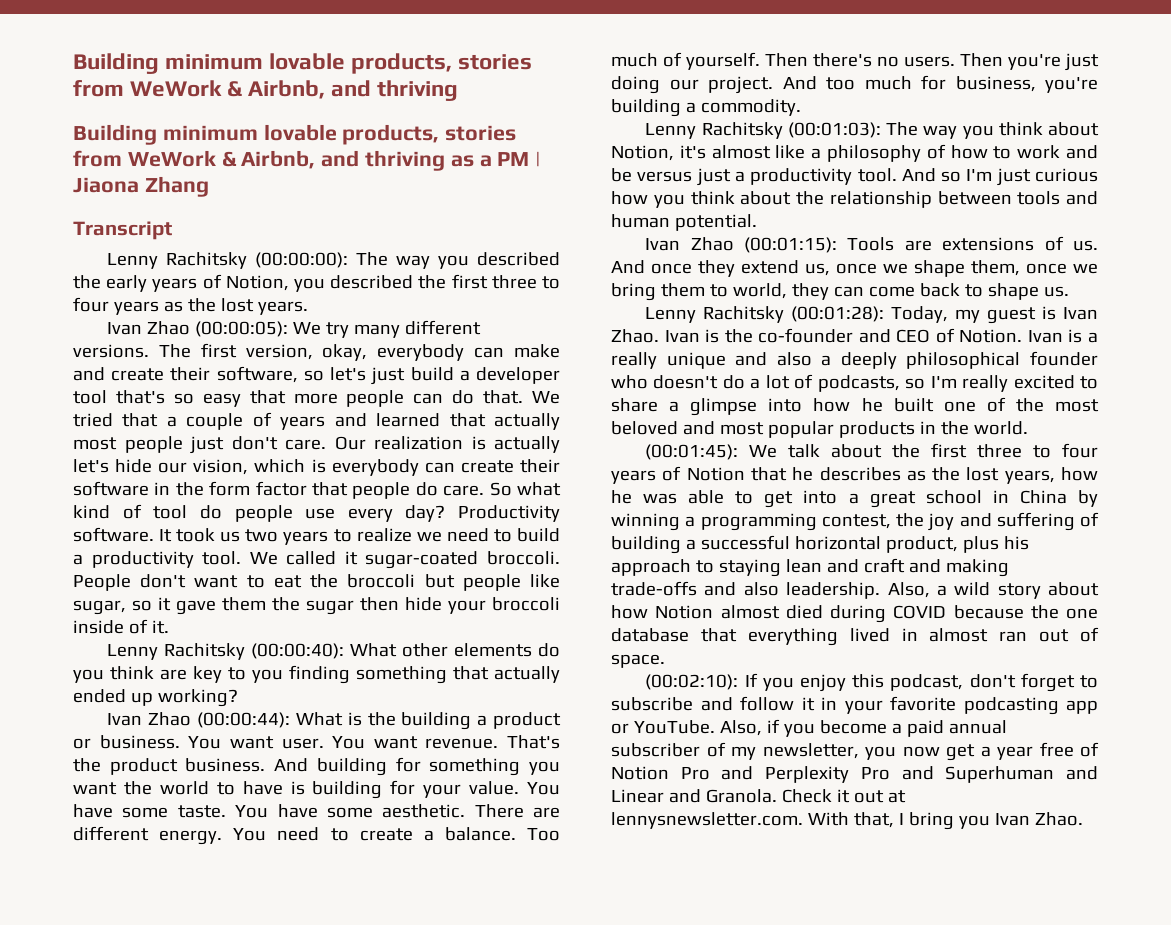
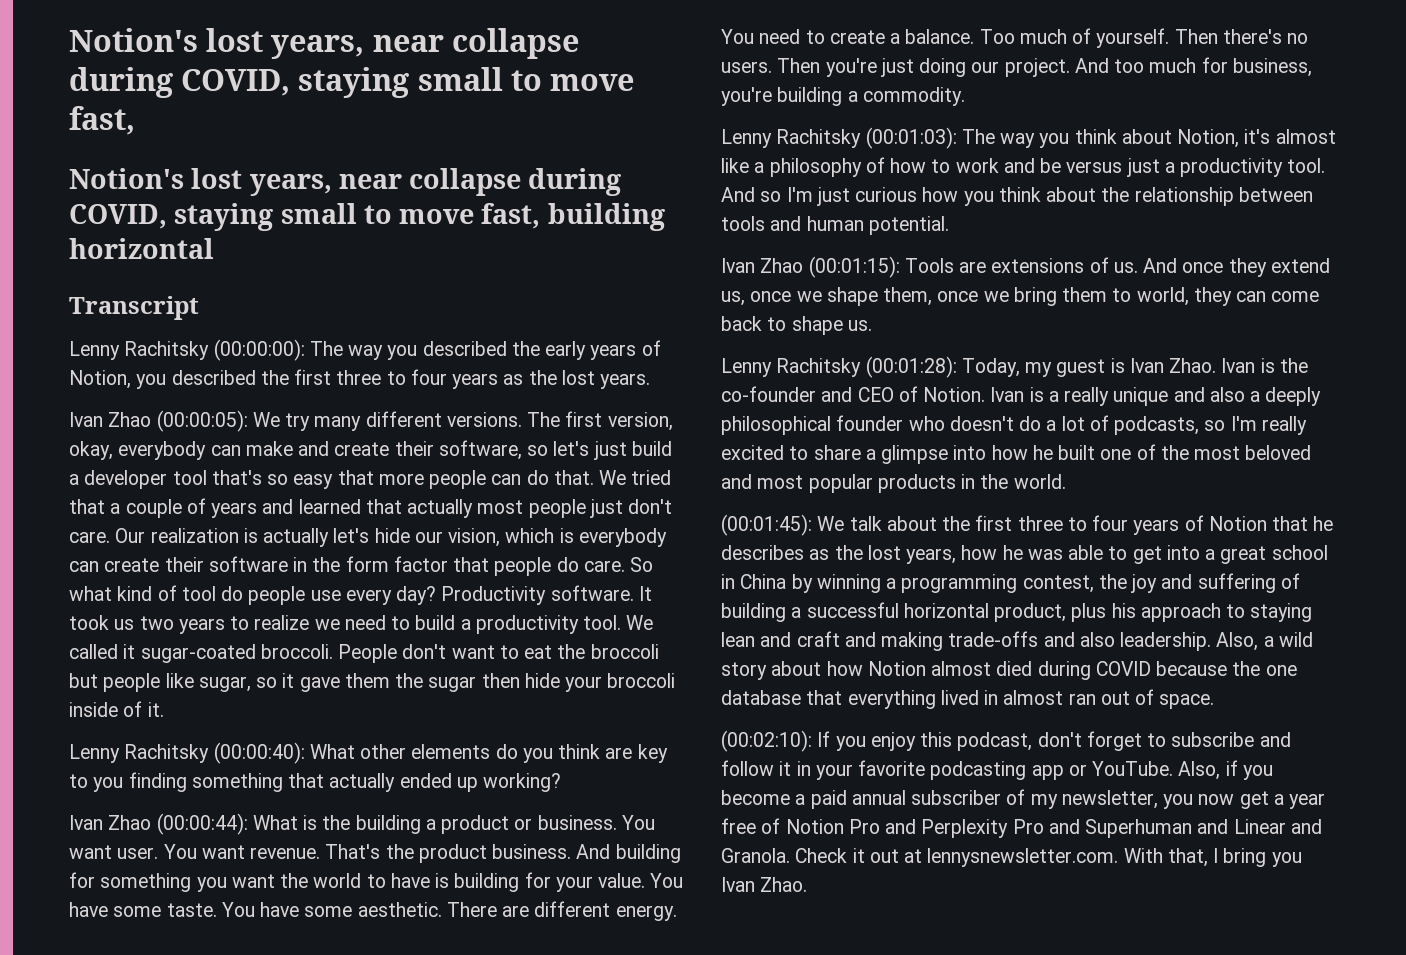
[73,53,533,74] [73,80,459,101] [73,124,517,145] [73,150,542,171] [73,176,209,197] Building minimum lovable products, stories from WeWork & Airbnb, and thriving // Building minimum lovable products, stories from WeWork & Airbnb, and thriving as a PM | Jiaona Zhang -> [69,28,579,59] [69,67,635,98] [69,106,135,135] [69,168,622,196] [69,203,665,231] [69,238,214,259] Notion's lost years, near collapse during COVID, staying small to move fast, // Notion's lost years, near collapse during COVID, staying small to move fast, building horizontal

